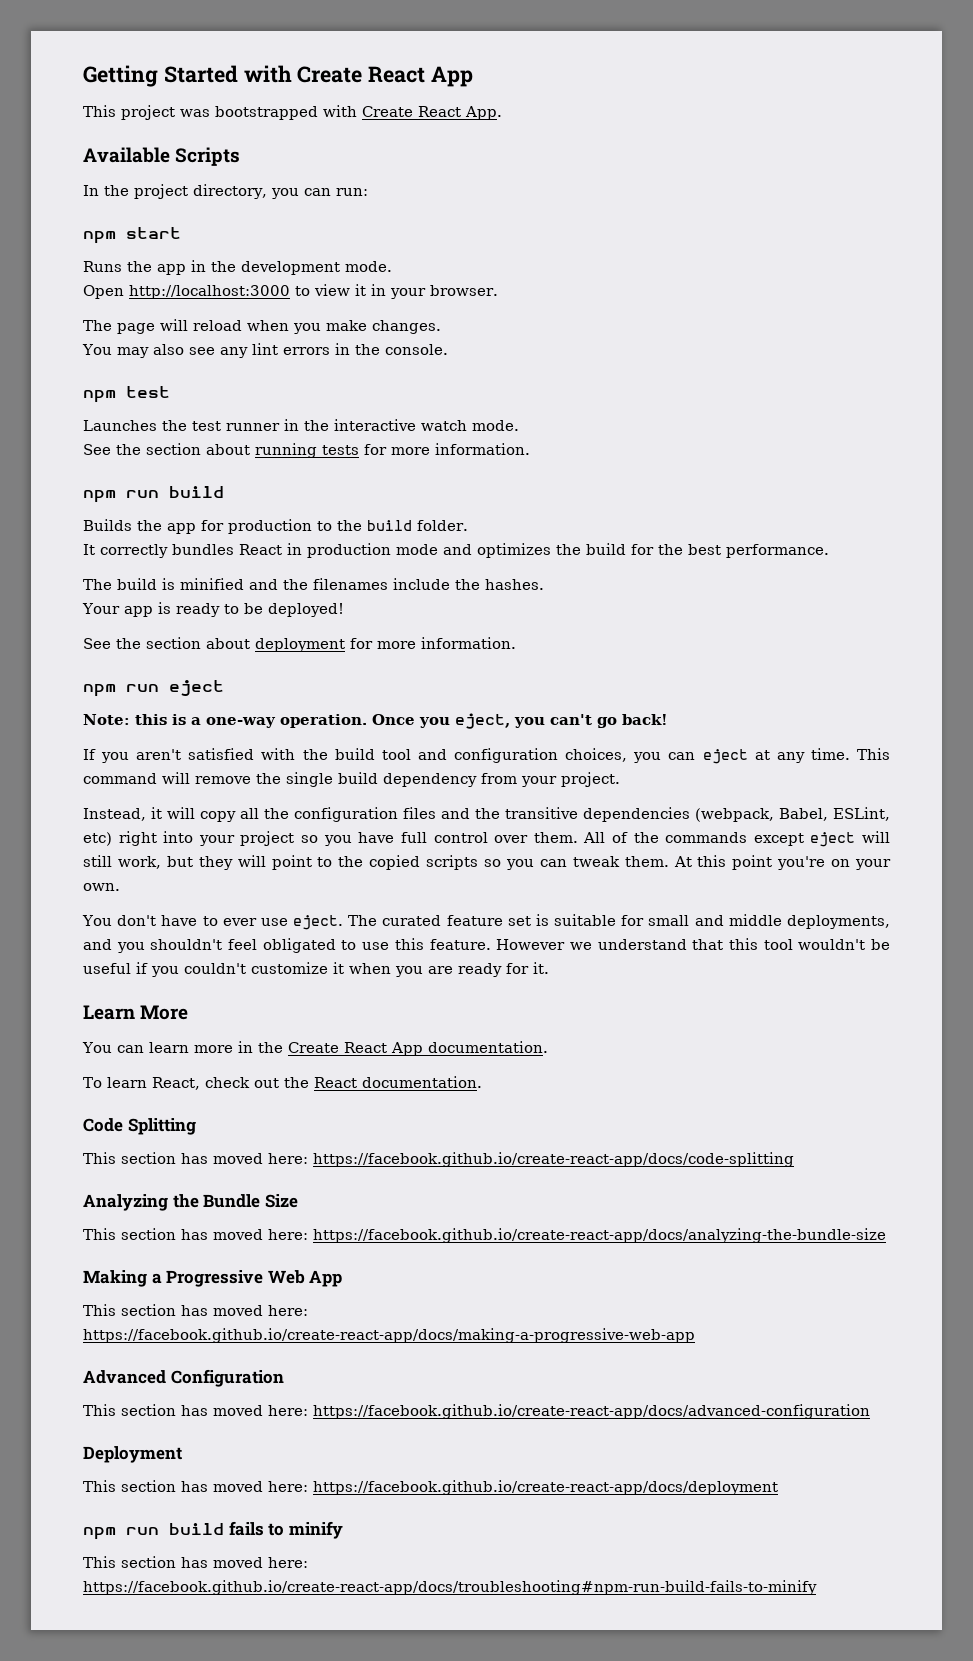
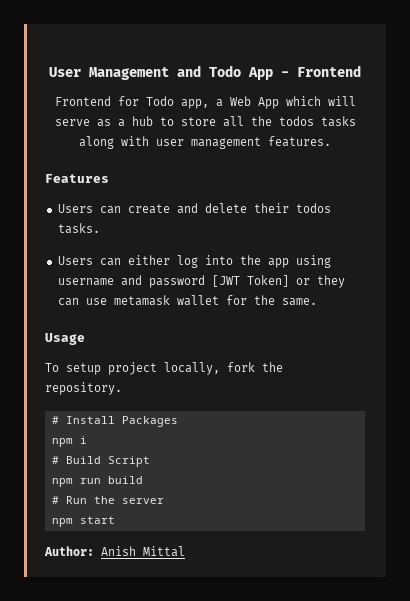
[83,65,474,87] [83,105,502,120] [83,147,241,166] [83,184,368,199] [83,227,181,244] [83,260,392,275] [83,284,498,299] [83,319,441,334] [82,343,448,358] [83,386,170,403] [83,419,519,431] [83,443,530,458] [83,486,224,503] [83,519,468,534] [83,543,829,558] [83,578,544,590] [82,602,344,617] [83,637,516,652] [83,680,224,697] [83,713,668,729] [83,748,891,764] [83,772,620,787] [83,807,890,822] [83,831,890,847] [83,855,891,870] [83,883,120,891] [82,914,890,930] [83,938,890,953] [83,962,549,977] [83,1005,189,1020] [82,1041,548,1056] [83,1076,482,1090] [83,1118,196,1135] [83,1152,794,1167] [83,1194,298,1211] [83,1228,886,1243] [83,1270,343,1287] [83,1304,308,1316] [83,1328,695,1343] [83,1369,284,1387] [83,1404,870,1419] [83,1446,182,1463] [83,1480,778,1495] [83,1521,343,1540] [83,1556,308,1568] [83,1580,817,1595] Getting Started with Create React App // This project was bootstrapped with Create React App. // Available Scripts // In the project directory, you can run: // npm start // Runs the app in the development mode. // Open http://localhost:3000 to view it in your browser. // The page will reload when you make changes. // You may also see any lint errors in the console. // npm test // Launches the test runner in the interactive watch mode. // See the section about running tests for more information. // npm run build // Builds the app for production to the build folder. // It correctly bundles React in production mode and optimizes the build for the best performance. // The build is minified and the filenames include the hashes. // Your app is ready to be deployed! // See the section about deployment for more information. // npm run eject // Note: this is a one-way operation. Once you eject, you can't go back! // If you aren't satisfied with the build tool and configuration choices, you can eject at any time. This command will remove the single build dependency from your project. // Instead, it will copy all the configuration files and the transitive dependencies (webpack, Babel, ESLint, etc) right into your project so you have full control over them. All of the commands except eject will still work, but they will point to the copied scripts so you can tweak them. At this point you're on your own. // You don't have to ever use eject. The curated feature set is suitable for small and middle deployments, and you shouldn't feel obligated to use this feature. However we understand that this tool wouldn't be useful if you couldn't customize it when you are ready for it. // Learn More // You can learn more in the Create React App documentation. // To learn React, check out the React documentation. // Code Splitting // This section has moved here: https://facebook.github.io/create-react-app/docs/code-splitting // Analyzing the Bundle Size // This section has moved here: https://facebook.github.io/create-react-app/docs/analyzing-the-bundle-size // Making a Progressive Web App // This section has moved here: https://facebook.github.io/create-react-app/docs/making-a-progressive-web-app // Advanced Configuration // This section has moved here: https://facebook.github.io/create-react-app/docs/advanced-configuration // Deployment // This section has moved here: https://facebook.github.io/create-react-app/docs/deployment // npm run build fails to minify // This section has moved here: https://facebook.github.io/create-react-app/docs/troubleshooting#npm-run-build-fails-to-minify -> [49,65,361,80] [54,96,356,109] [54,116,356,127] [79,136,331,149] [45,174,109,183] [57,203,331,214] [57,223,100,234] [57,255,331,268] [57,275,345,288] [57,295,317,306] [45,333,85,345] [45,362,283,375] [45,382,122,395] [51,416,178,427] [51,436,87,447] [51,456,150,467] [51,476,143,487] [51,496,164,504] [51,516,115,527] [44,546,185,557] User Management and Todo App - Frontend // Frontend for Todo app, a Web App which will serve as a hub to store all the todos tasks along with user management features. // Features // Users can create and delete their todos tasks. // Users can either log into the app using username and password [JWT Token] or they can use metamask wallet for the same. // Usage // To setup project locally, fork the repository. // # Install Packages // npm i // # Build Script // npm run build // # Run the server // npm start // Author: Anish Mittal

